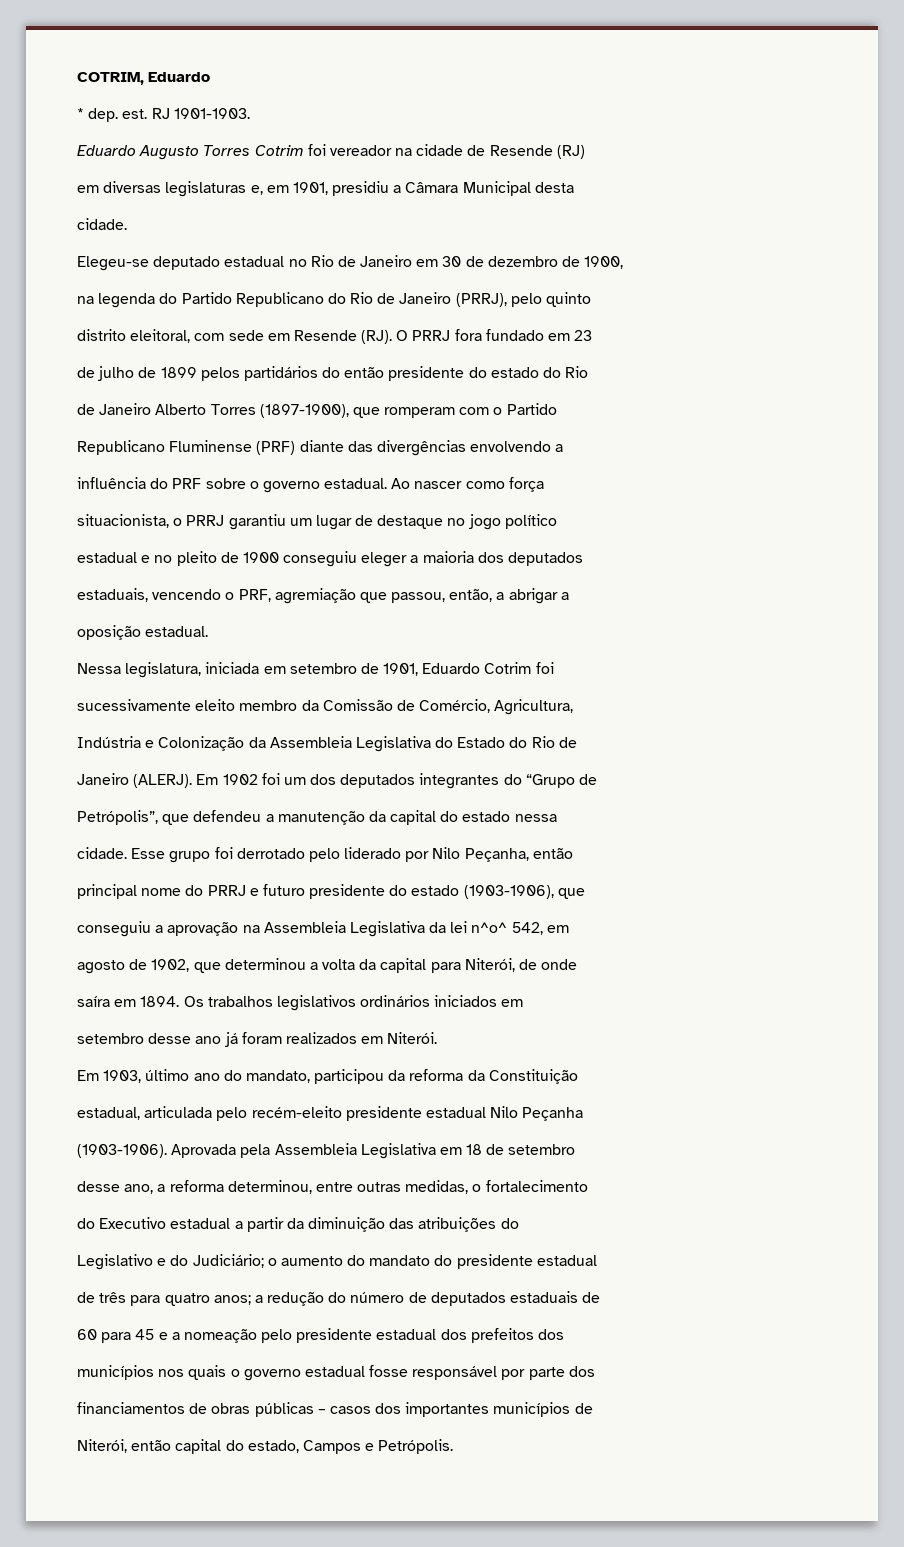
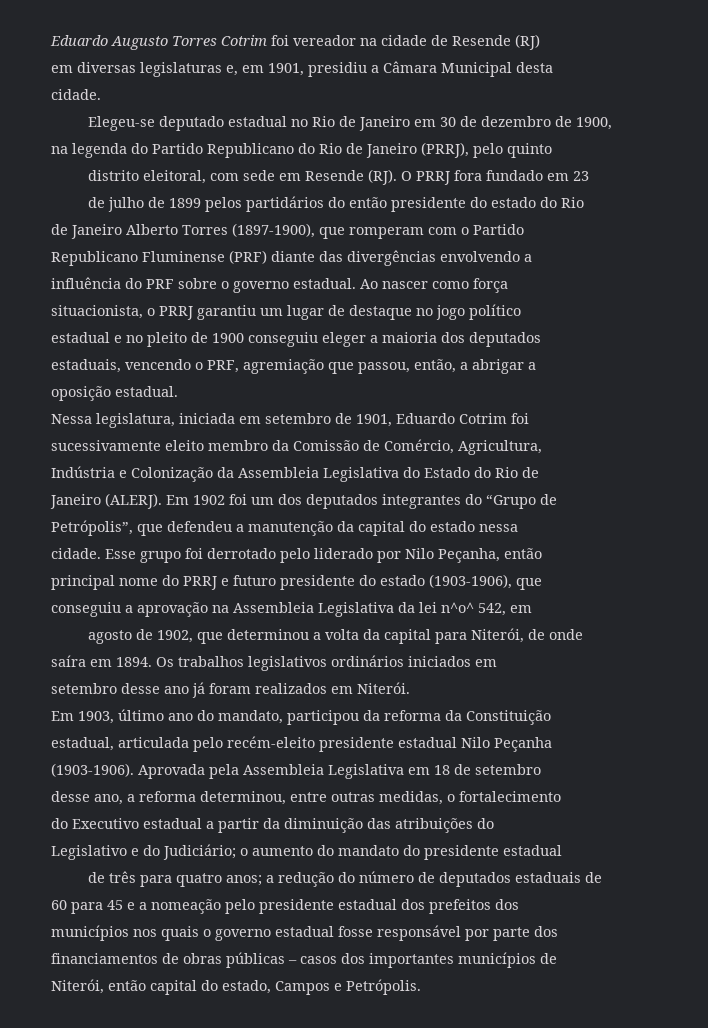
[77,72,211,85] [77,108,250,122] COTRIM, Eduardo // * dep. est. RJ 1901-1903. // -> (50, 40) none

